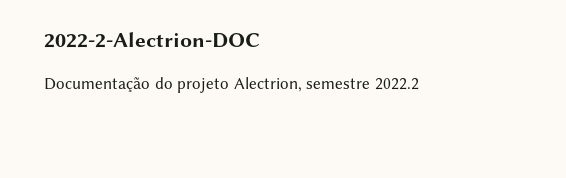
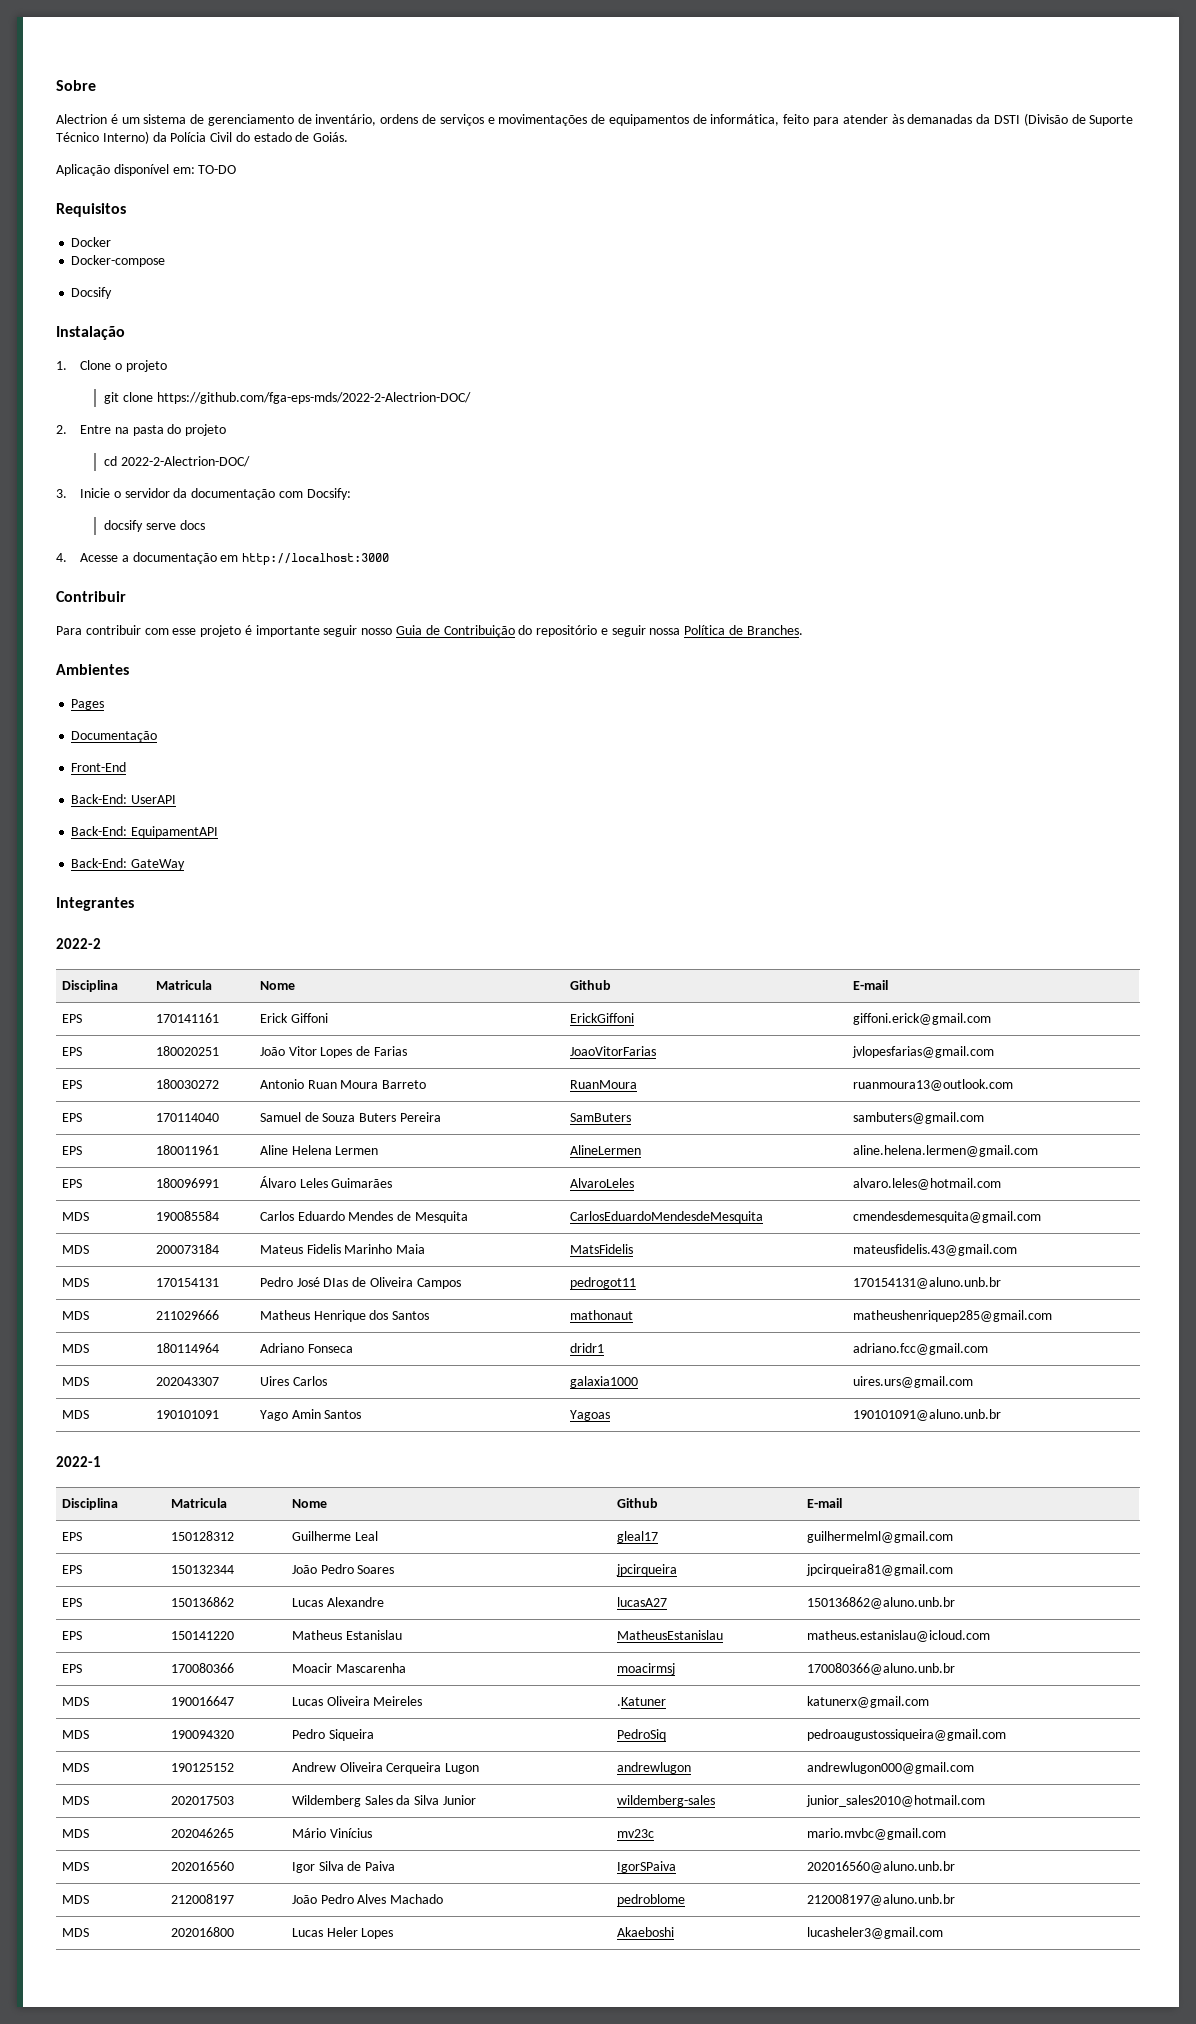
[44,32,260,48] [44,77,419,93] 2022-2-Alectrion-DOC // Documentação do projeto Alectrion, semestre 2022.2 -> [56,80,96,91] [56,113,1134,126] [56,131,349,144] [56,164,237,176] [56,203,126,217] [71,237,112,247] [71,255,166,267] [71,287,113,299] [56,326,125,340] [56,360,167,372] [103,392,471,404] [56,424,227,436] [103,456,250,467] [56,488,351,500] [103,520,205,532] [56,552,390,565] [56,591,126,602] [56,625,803,637] [56,664,129,675] [71,699,105,710] [71,731,158,742] [71,762,127,772] [71,794,177,804] [71,826,219,838] [71,858,186,870] [56,897,134,911] [56,938,101,949] [61,980,118,992] [155,980,212,990] [259,981,295,990] [569,980,611,990] [852,980,888,990] [61,1014,82,1023] [155,1013,219,1023] [259,1013,328,1023] [569,1013,634,1023] [852,1013,991,1025] [61,1047,82,1056] [155,1046,219,1056] [259,1046,408,1058] [569,1046,656,1056] [851,1046,994,1058] [61,1080,82,1089] [155,1079,219,1089] [259,1079,427,1089] [569,1080,637,1089] [852,1079,1013,1091] [61,1113,82,1122] [155,1113,219,1122] [259,1112,442,1122] [569,1113,631,1122] [852,1112,984,1124] [61,1146,82,1155] [155,1145,219,1155] [259,1145,379,1155] [569,1145,641,1155] [852,1145,1038,1157] [61,1179,82,1188] [155,1178,219,1188] [259,1176,393,1188] [569,1178,634,1188] [852,1178,1001,1190] [61,1212,89,1221] [155,1211,219,1221] [259,1211,469,1223] [569,1211,763,1223] [852,1211,1041,1223] [61,1245,89,1254] [155,1244,219,1254] [259,1244,426,1254] [569,1244,633,1254] [852,1244,1017,1256] [61,1278,89,1287] [155,1278,219,1287] [259,1277,461,1289] [569,1277,636,1289] [852,1277,1001,1289] [61,1311,89,1320] [155,1310,219,1320] [259,1310,430,1322] [569,1310,633,1320] [852,1310,1052,1322] [61,1344,89,1353] [155,1343,219,1353] [259,1343,353,1353] [569,1343,604,1353] [852,1343,988,1355] [61,1377,89,1386] [155,1377,219,1386] [259,1376,327,1386] [569,1376,638,1388] [852,1376,973,1388] [61,1410,89,1419] [155,1410,219,1419] [259,1409,362,1421] [569,1410,610,1421] [852,1409,1001,1421] [56,1456,101,1467] [61,1498,118,1510] [170,1498,227,1508] [291,1499,327,1508] [616,1498,658,1508] [806,1498,842,1508] [61,1532,82,1541] [170,1531,234,1541] [291,1531,378,1541] [616,1531,658,1543] [806,1531,953,1543] [61,1565,82,1574] [170,1565,234,1574] [291,1564,395,1574] [615,1564,677,1576] [805,1564,953,1576] [61,1598,82,1607] [170,1597,234,1607] [291,1597,384,1607] [616,1597,667,1607] [806,1597,955,1609] [61,1631,82,1640] [170,1631,234,1640] [291,1630,402,1640] [616,1630,723,1640] [806,1630,990,1642] [61,1664,82,1673] [170,1663,234,1673] [291,1663,406,1673] [616,1663,675,1675] [806,1663,955,1675] [61,1697,89,1706] [170,1696,234,1706] [291,1696,423,1706] [616,1697,666,1706] [806,1696,929,1708] [61,1730,89,1739] [170,1730,234,1739] [291,1729,374,1741] [616,1729,666,1741] [806,1729,1006,1741] [61,1763,89,1772] [170,1763,234,1772] [291,1762,480,1774] [616,1762,691,1774] [806,1762,974,1774] [61,1796,89,1805] [170,1796,234,1805] [291,1795,477,1807] [616,1795,715,1807] [805,1795,985,1807] [61,1829,89,1838] [170,1828,234,1838] [291,1828,372,1838] [616,1829,654,1838] [806,1828,946,1840] [61,1862,89,1871] [170,1861,234,1871] [291,1861,396,1873] [616,1861,676,1873] [806,1861,955,1873] [61,1895,89,1904] [170,1894,234,1904] [291,1894,444,1904] [616,1894,685,1906] [806,1894,955,1906] [61,1928,89,1937] [170,1927,234,1937] [291,1927,394,1939] [616,1927,674,1937] [806,1927,943,1939] Sobre // Alectrion é um sistema de gerenciamento de inventário, ordens de serviços e movimentações de equipamentos de informática, feito para atender às demanadas da DSTI (Divisão de Suporte Técnico Interno) da Polícia Civil do estado de Goiás. // Aplicação disponível em: TO-DO // Requisitos // Docker // Docker-compose // Docsify // Instalação // 1. Clone o projeto // git clone https://github.com/fga-eps-mds/2022-2-Alectrion-DOC/ // 2. Entre na pasta do projeto // cd 2022-2-Alectrion-DOC/ // 3. Inicie o servidor da documentação com Docsify: // docsify serve docs // 4. Acesse a documentação em http://localhost:3000 // Contribuir // Para contribuir com esse projeto é importante seguir nosso Guia de Contribuição do repositório e seguir nossa Política de Branches. // Ambientes // Pages // Documentação // Front-End // Back-End: UserAPI // Back-End: EquipamentAPI // Back-End: GateWay // Integrantes // 2022-2 // Disciplina | Matricula | Nome | Github | E-mail // EPS | 170141161 | Erick Giffoni | ErickGiffoni | giffoni.erick@gmail.com // EPS | 180020251 | João Vitor Lopes de Farias | JoaoVitorFarias | jvlopesfarias@gmail.com // EPS | 180030272 | Antonio Ruan Moura Barreto | RuanMoura | ruanmoura13@outlook.com // EPS | 170114040 | Samuel de Souza Buters Pereira | SamButers | sambuters@gmail.com // EPS | 180011961 | Aline Helena Lermen | AlineLermen | aline.helena.lermen@gmail.com // EPS | 180096991 | Álvaro Leles Guimarães | AlvaroLeles | alvaro.leles@hotmail.com // MDS | 190085584 | Carlos Eduardo Mendes de Mesquita | CarlosEduardoMendesdeMesquita | cmendesdemesquita@gmail.com // MDS | 200073184 | Mateus Fidelis Marinho Maia | MatsFidelis | mateusfidelis.43@gmail.com // MDS | 170154131 | Pedro José DIas de Oliveira Campos | pedrogot11 | 170154131@aluno.unb.br // MDS | 211029666 | Matheus Henrique dos Santos | mathonaut | matheushenriquep285@gmail.com // MDS | 180114964 | Adriano Fonseca | dridr1 | adriano.fcc@gmail.com // MDS | 202043307 | Uires Carlos | galaxia1000 | uires.urs@gmail.com // MDS | 190101091 | Yago Amin Santos | Yagoas | 190101091@aluno.unb.br // 2022-1 // Disciplina | Matricula | Nome | Github | E-mail // EPS | 150128312 | Guilherme Leal | gleal17 | guilhermelml@gmail.com // EPS | 150132344 | João Pedro Soares | jpcirqueira | jpcirqueira81@gmail.com // EPS | 150136862 | Lucas Alexandre | lucasA27 | 150136862@aluno.unb.br // EPS | 150141220 | Matheus Estanislau | MatheusEstanislau | matheus.estanislau@icloud.com // EPS | 170080366 | Moacir Mascarenha | moacirmsj | 170080366@aluno.unb.br // MDS | 190016647 | Lucas Oliveira Meireles | .Katuner | katunerx@gmail.com // MDS | 190094320 | Pedro Siqueira | PedroSiq | pedroaugustossiqueira@gmail.com // MDS | 190125152 | Andrew Oliveira Cerqueira Lugon | andrewlugon | andrewlugon000@gmail.com // MDS | 202017503 | Wildemberg Sales da Silva Junior | wildemberg-sales | junior_sales2010@hotmail.com // MDS | 202046265 | Mário Vinícius | mv23c | mario.mvbc@gmail.com // MDS | 202016560 | Igor Silva de Paiva | IgorSPaiva | 202016560@aluno.unb.br // MDS | 212008197 | João Pedro Alves Machado | pedroblome | 212008197@aluno.unb.br // MDS | 202016800 | Lucas Heler Lopes | Akaeboshi | lucasheler3@gmail.com

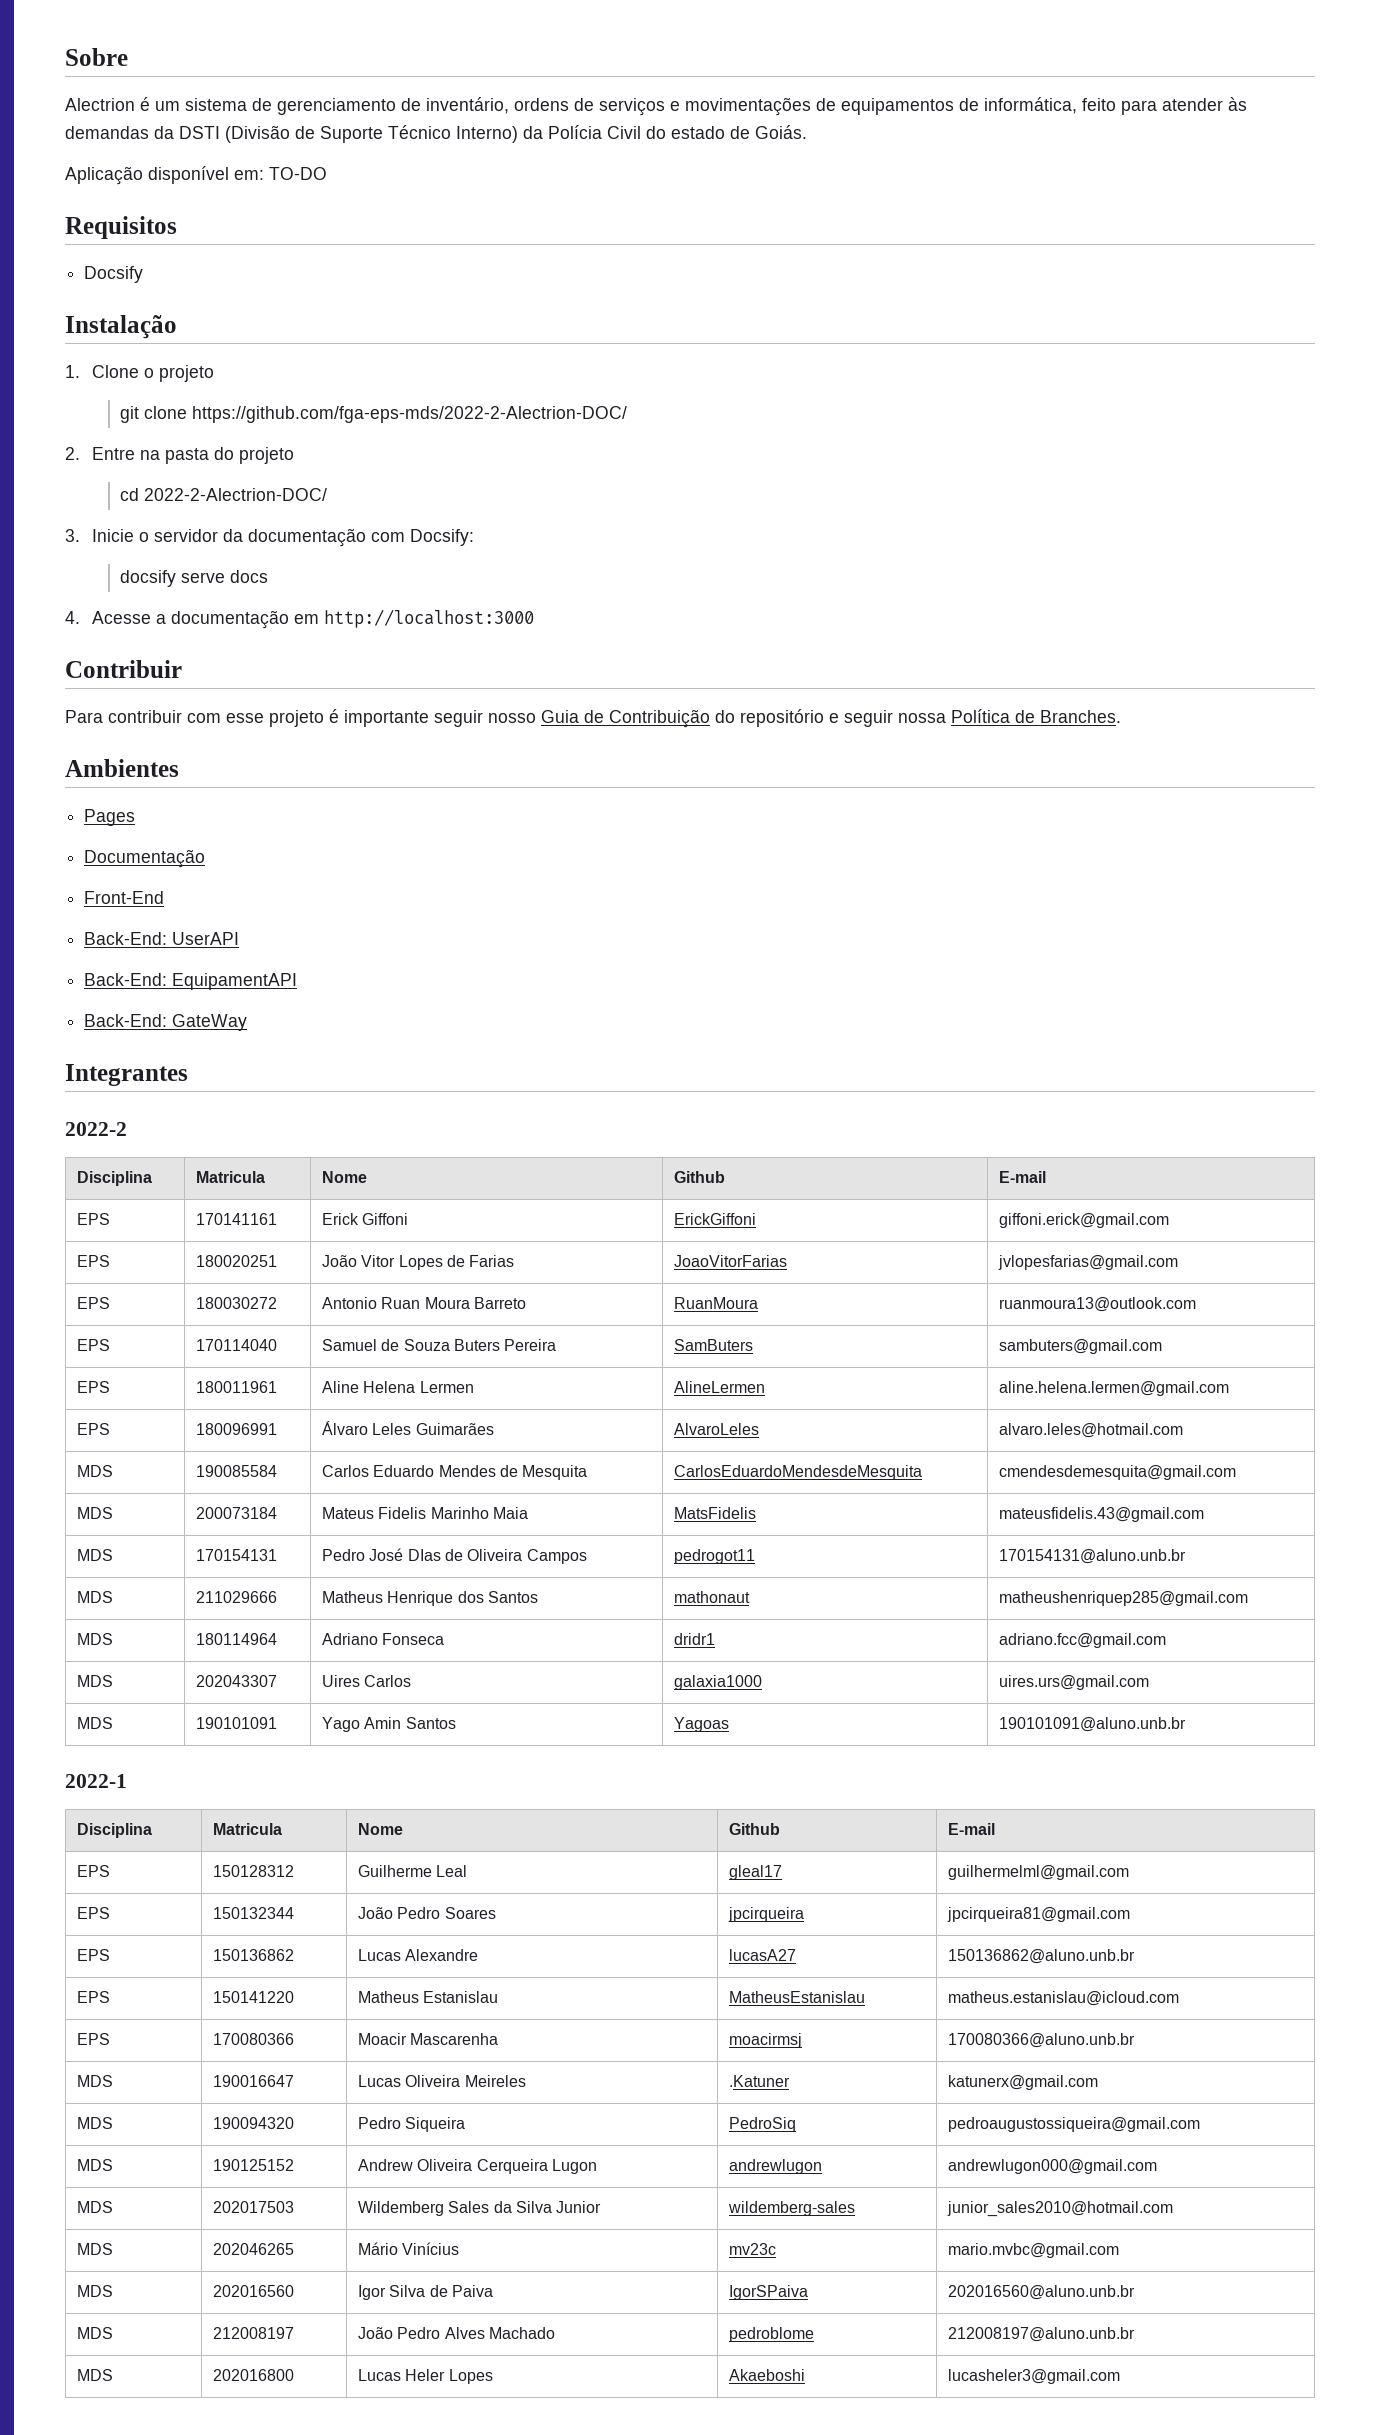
[907,114,973,124] demanadas -> [65,126,149,139] demandas
[71,237,112,247] [71,255,166,267] // Docker // Docker-compose -> (177, 227) none

